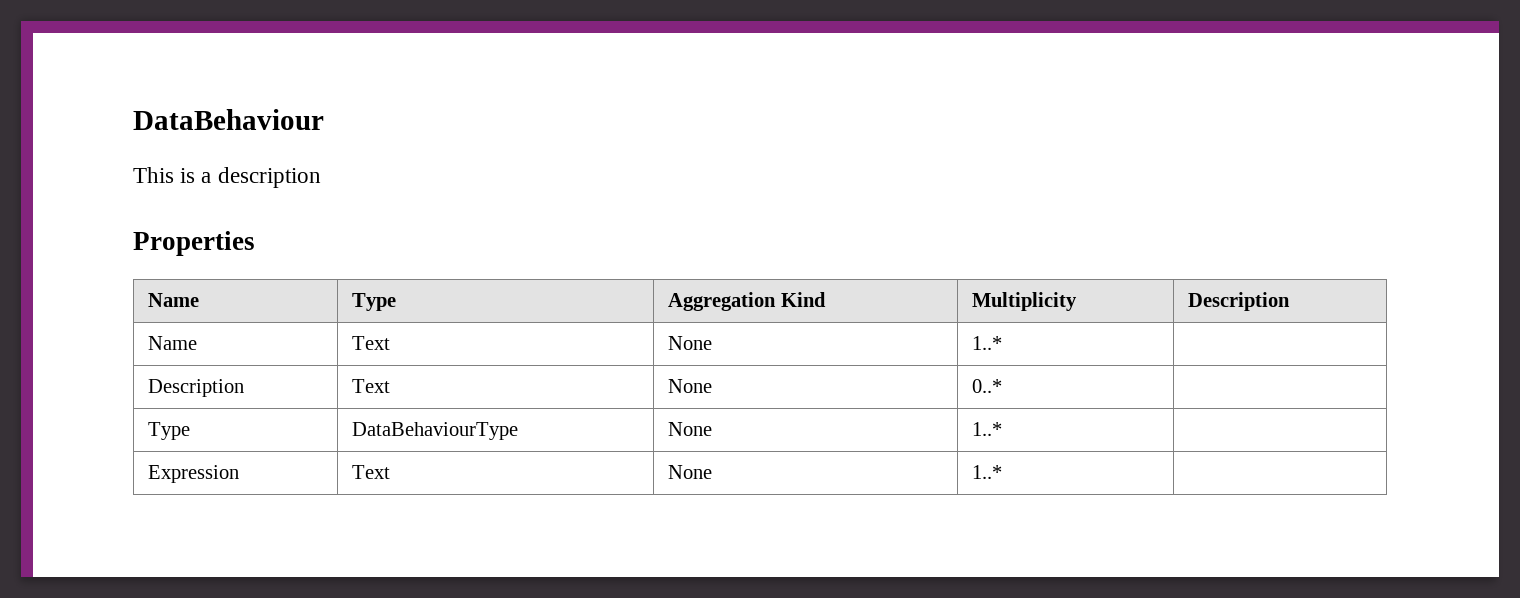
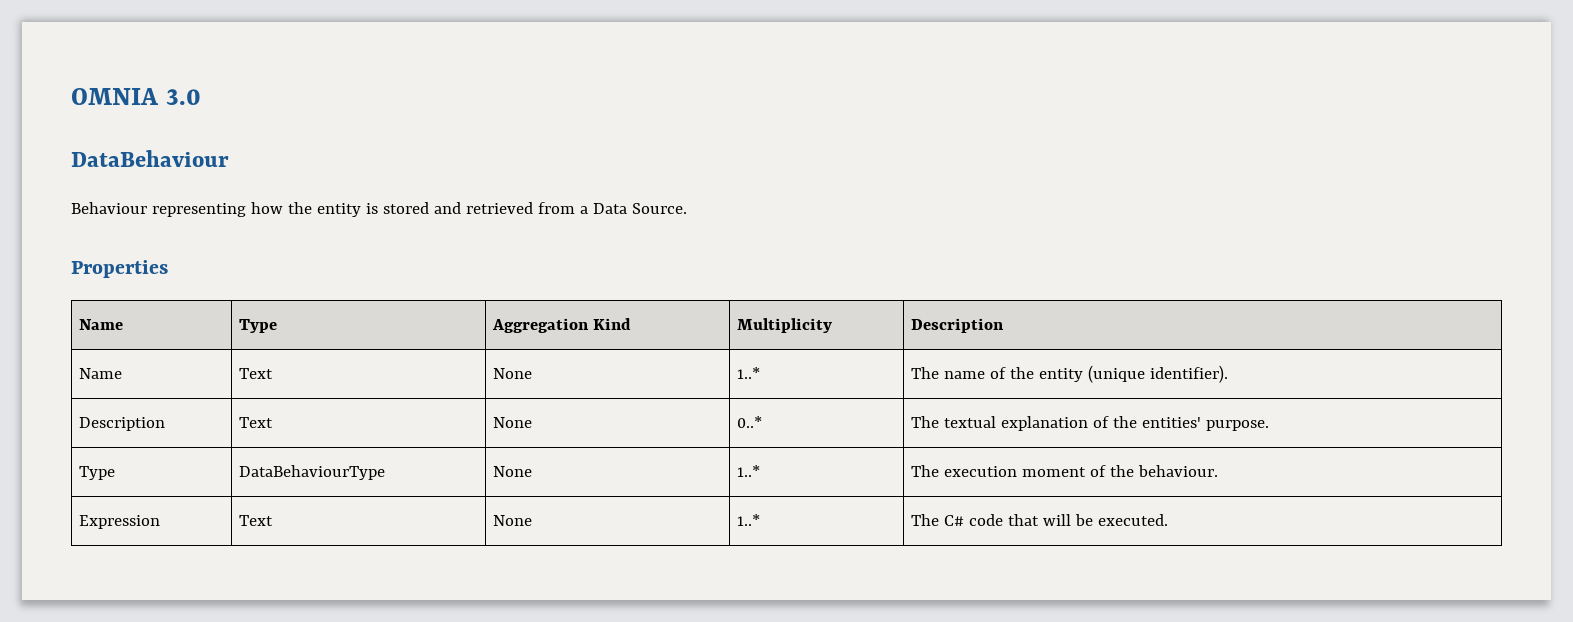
(133, 119) none -> [71,88,201,105] OMNIA 3.0 //
[133,167,321,188] This is a description -> [71,202,687,217] Behaviour representing how the entity is stored and retrieved from a Data Source.
[148,379,245,397] [352,379,391,393] [668,379,713,393] [972,379,1003,393] [148,422,191,440] [352,422,519,440] [668,422,713,436] [972,422,1003,436] [148,465,240,483] [352,465,391,479] [668,465,713,479] [972,465,1003,479] // Description | Text | None | 0..* | // Type | DataBehaviourType | None | 1..* | // Expression | Text | None | 1..* | -> [911,365,1229,383] [79,417,166,431] [239,417,274,428] [493,417,533,428] [737,416,763,428] [911,416,1270,431] [79,466,116,480] [239,465,386,480] [493,466,533,477] [737,465,761,477] [911,465,1219,477] [79,515,161,529] [239,515,274,526] [493,515,533,526] [737,514,761,526] [911,514,1169,526] The name of the entity (unique identifier). // Description | Text | None | 0..* | The textual explanation of the entities' purpose. // Type | DataBehaviourType | None | 1..* | The execution moment of the behaviour. // Expression | Text | None | 1..* | The C# code that will be executed.

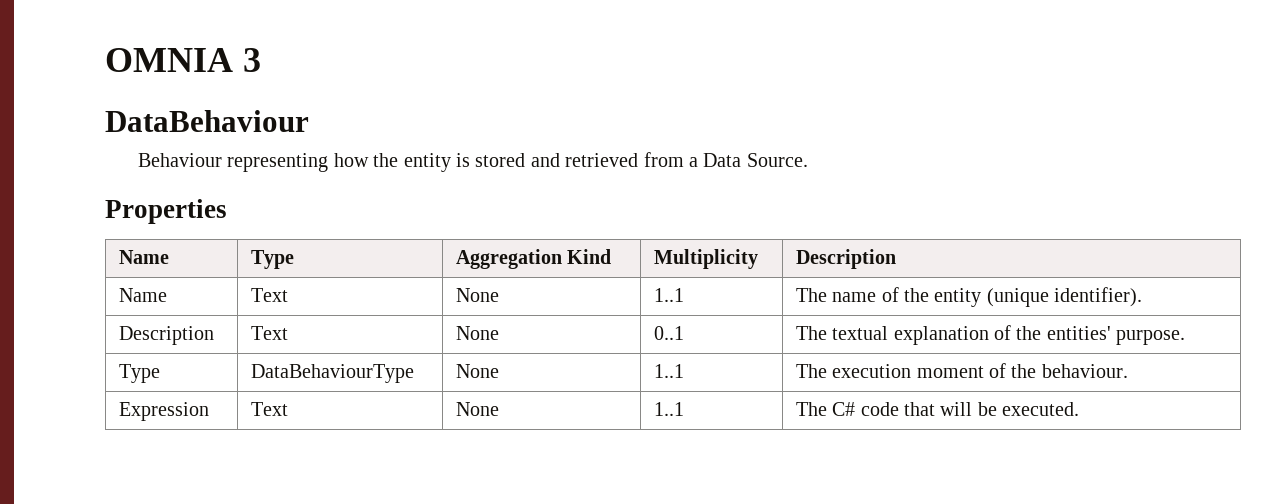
[165,89,201,105] 3.0 -> [242,48,261,72] 3
[737,367,761,379] 1..* -> [653,288,684,302] 1..1
[737,416,763,428] 0..* -> [653,326,684,340] 0..1
[737,465,761,477] 1..* -> [653,364,684,378] 1..1
[737,514,761,526] 1..* -> [653,402,684,416] 1..1

